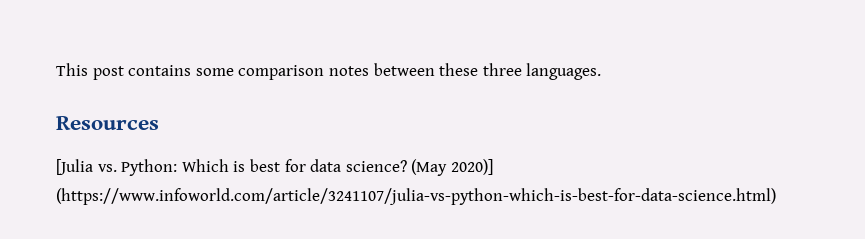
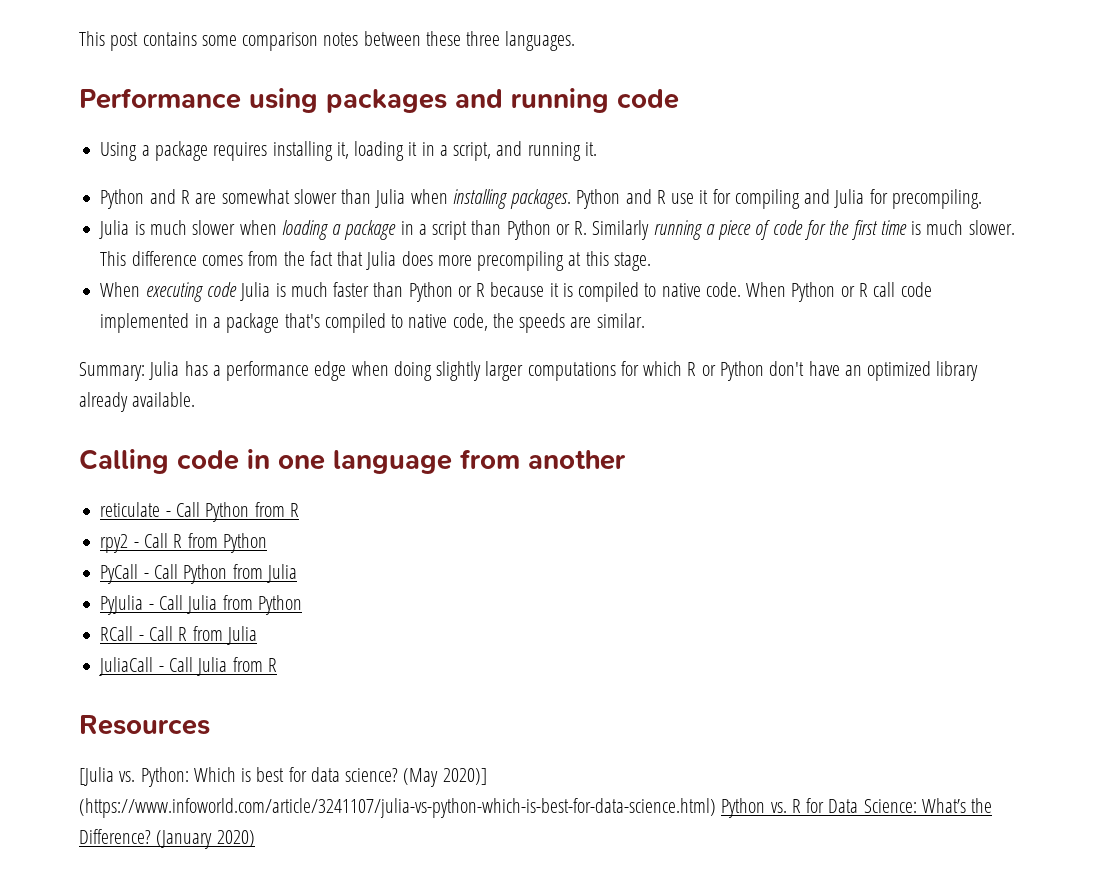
(602, 71) none -> [79,88,679,113] [100,141,597,161] [100,189,983,209] [99,220,1015,240] [100,251,651,271] [100,282,932,302] [100,313,645,333] [79,361,979,381] [79,392,196,412] [79,449,626,474] [100,502,299,522] [100,533,267,553] [100,564,297,584] [100,595,302,615] [100,626,257,645] [99,657,277,676] // Performance using packages and running code // Using a package requires installing it, loading it in a script, and running it. // Python and R are somewhat slower than Julia when installing packages. Python and R use it for compiling and Julia for precompiling. // Julia is much slower when loading a package in a script than Python or R. Similarly running a piece of code for the first time is much slower. This difference comes from the fact that Julia does more precompiling at this stage. // When executing code Julia is much faster than Python or R because it is compiled to native code. When Python or R call code implemented in a package that's compiled to native code, the speeds are similar. // Summary: Julia has a performance edge when doing slightly larger computations for which R or Python don't have an optimized library already available. // Calling code in one language from another // reticulate - Call Python from R // rpy2 - Call R from Python // PyCall - Call Python from Julia // PyJulia - Call Julia from Python // RCall - Call R from Julia // JuliaCall - Call Julia from R
(776, 196) none -> [721,798,993,818] [79,829,255,849] Python vs. R for Data Science: What’s the Difference? (January 2020)

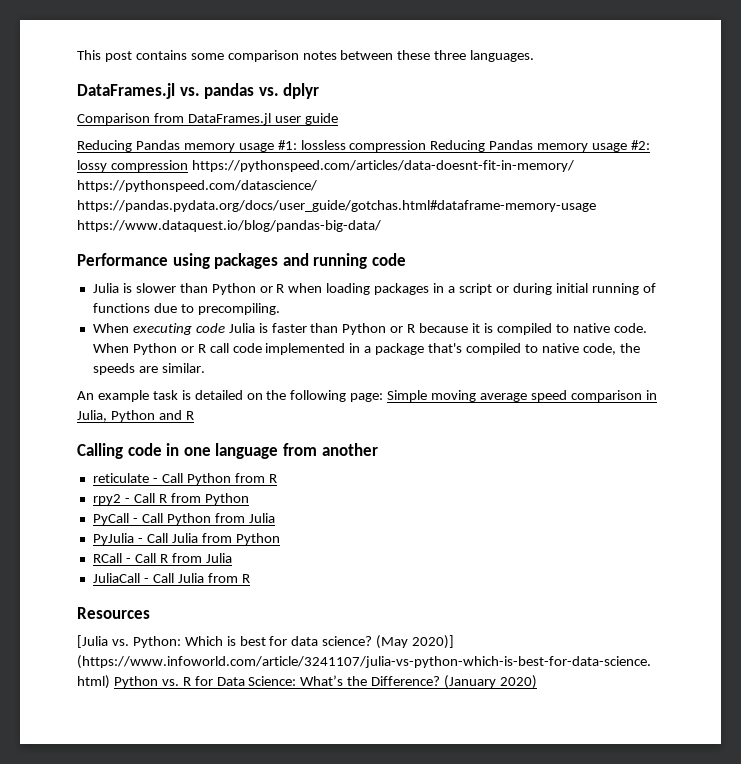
(576, 41) none -> [77,83,320,99] [77,113,338,125] [77,140,651,152] [77,160,574,172] [77,180,317,192] [77,200,596,212] [77,220,381,232] // DataFrames.jl vs. pandas vs. dplyr // Comparison from DataFrames.jl user guide // Reducing Pandas memory usage #1: lossless compression Reducing Pandas memory usage #2: lossy compression https://pythonspeed.com/articles/data-doesnt-fit-in-memory/ https://pythonspeed.com/datascience/ https://pandas.pydata.org/docs/user_guide/gotchas.html#dataframe-memory-usage https://www.dataquest.io/blog/pandas-big-data/
[100,141,597,161] [100,189,983,209] [99,220,1015,240] [100,251,651,271] Using a package requires installing it, loading it in a script, and running it. // Python and R are somewhat slower than Julia when installing packages. Python and R use it for compiling and Julia for precompiling. // Julia is much slower when loading a package in a script than Python or R. Similarly running a piece of code for the first time is much slower. This difference comes from the fact that Julia does more precompiling at this stage. -> [92,283,656,295] [92,303,280,315] Julia is slower than Python or R when loading packages in a script or during initial running of functions due to precompiling.
[290,282,328,297] much -> (268, 328) none
[79,361,979,381] [79,392,196,412] Summary: Julia has a performance edge when doing slightly larger computations for which R or Python don't have an optimized library already available. -> [77,390,657,402] [77,410,194,422] An example task is detailed on the following page: Simple moving average speed comparison in Julia, Python and R

